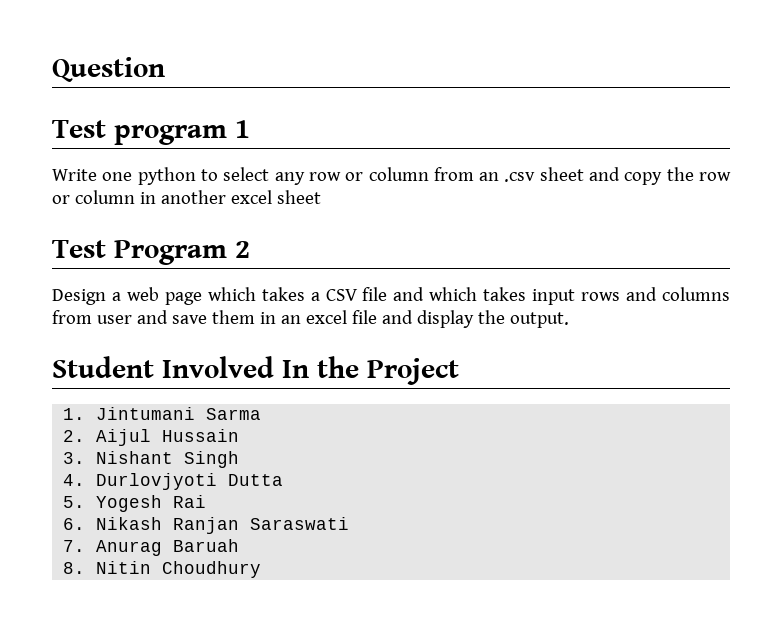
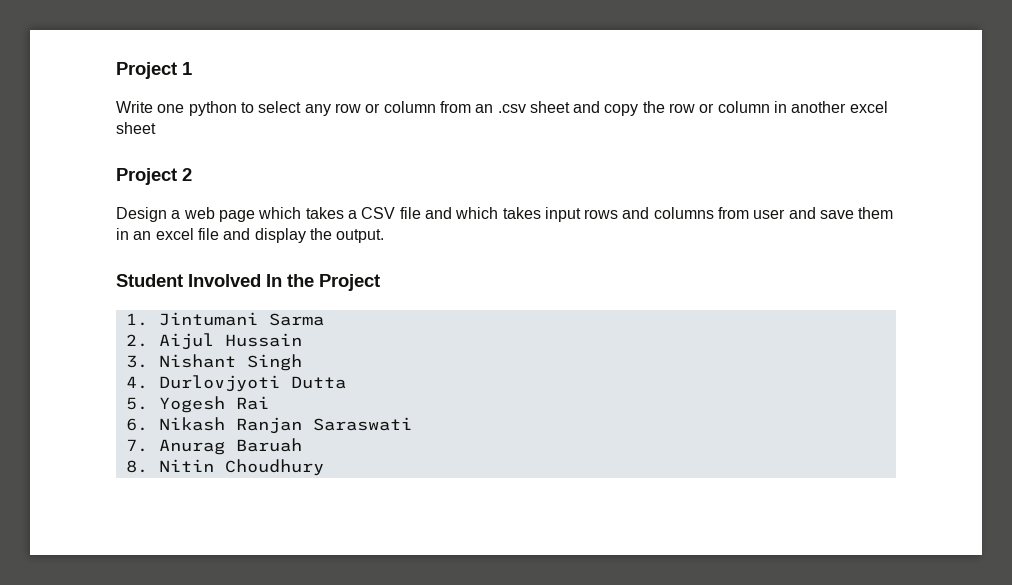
[52,57,165,82] [52,120,227,145] Question // Test program -> [116,62,177,79] Project
[52,240,227,265] Test Program -> [116,168,177,185] Project

